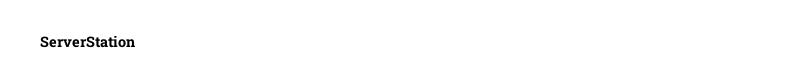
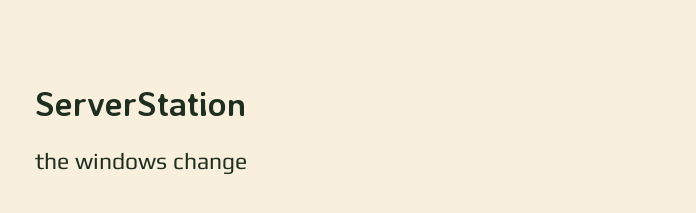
(135, 41) none -> [35,152,248,175] // the windows change

